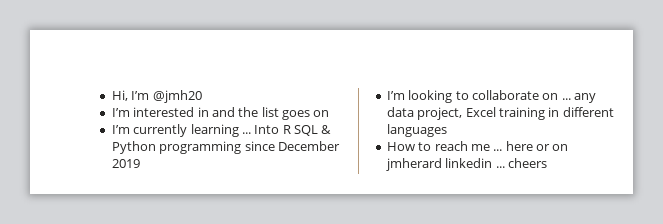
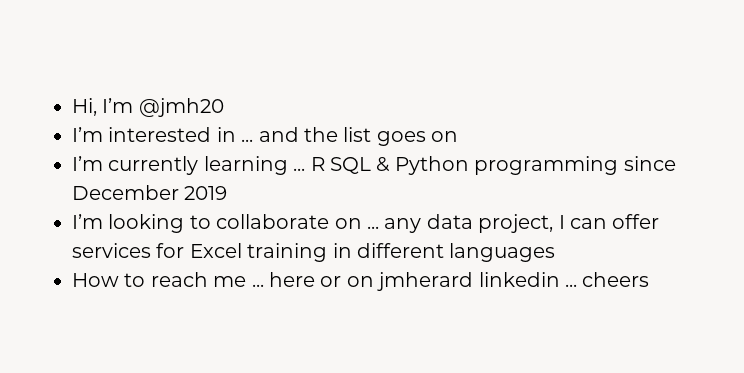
(209, 112) none -> [241,139,254,142] ...
[254,125,280,134] Into -> (306, 169) none
(463, 113) none -> [558,214,660,229] [72,243,185,258] I can offer services for

